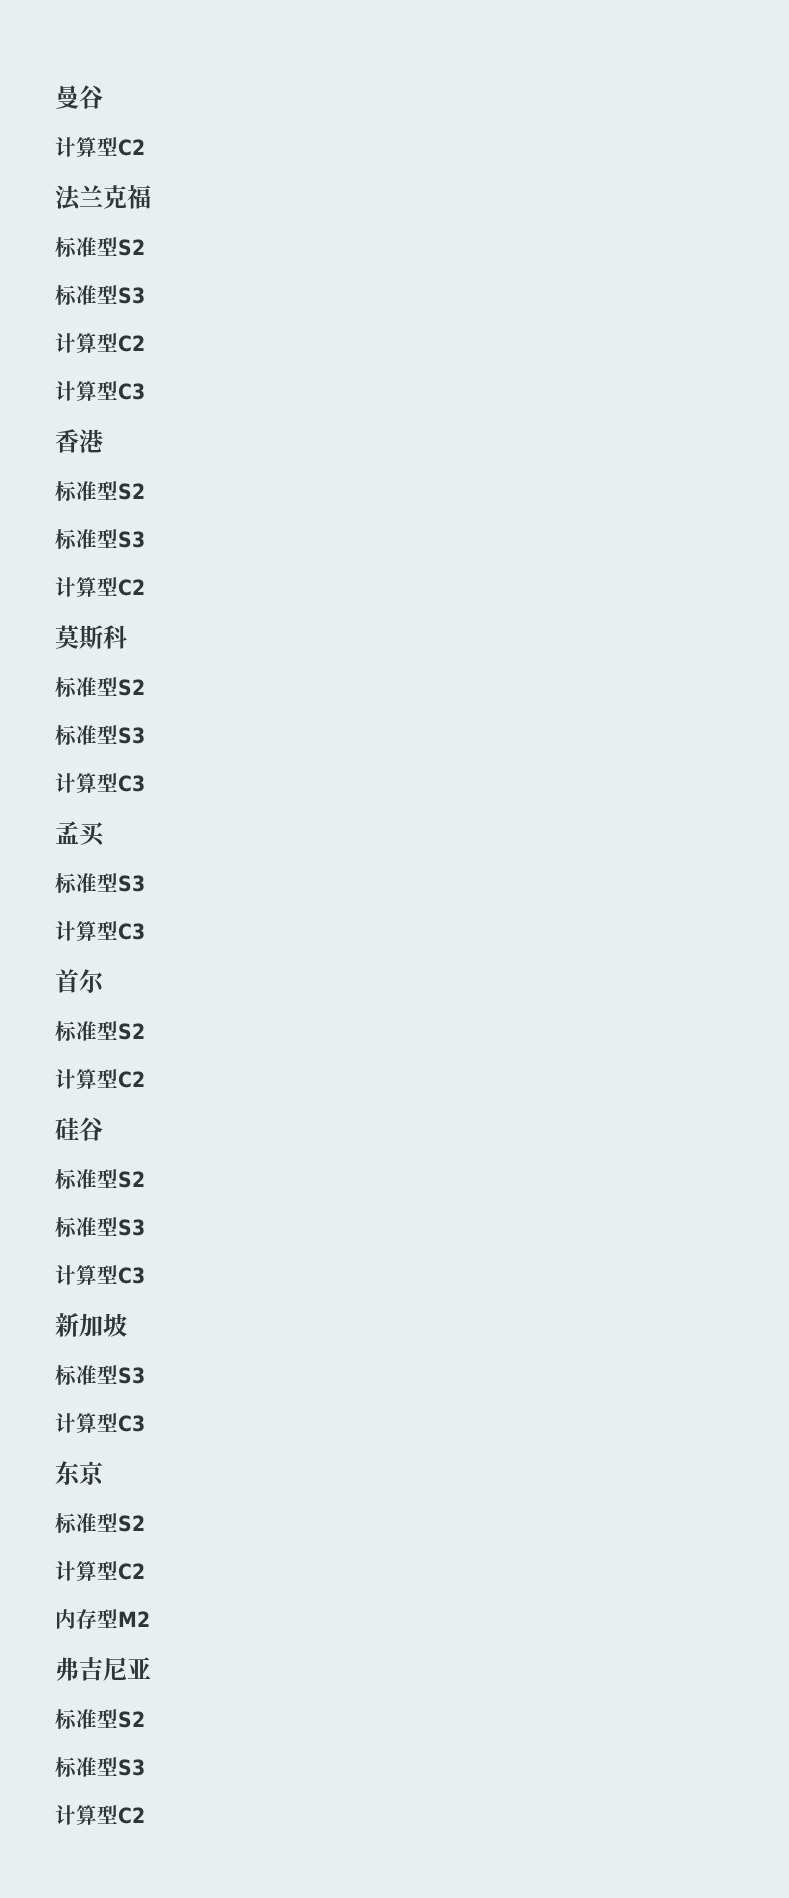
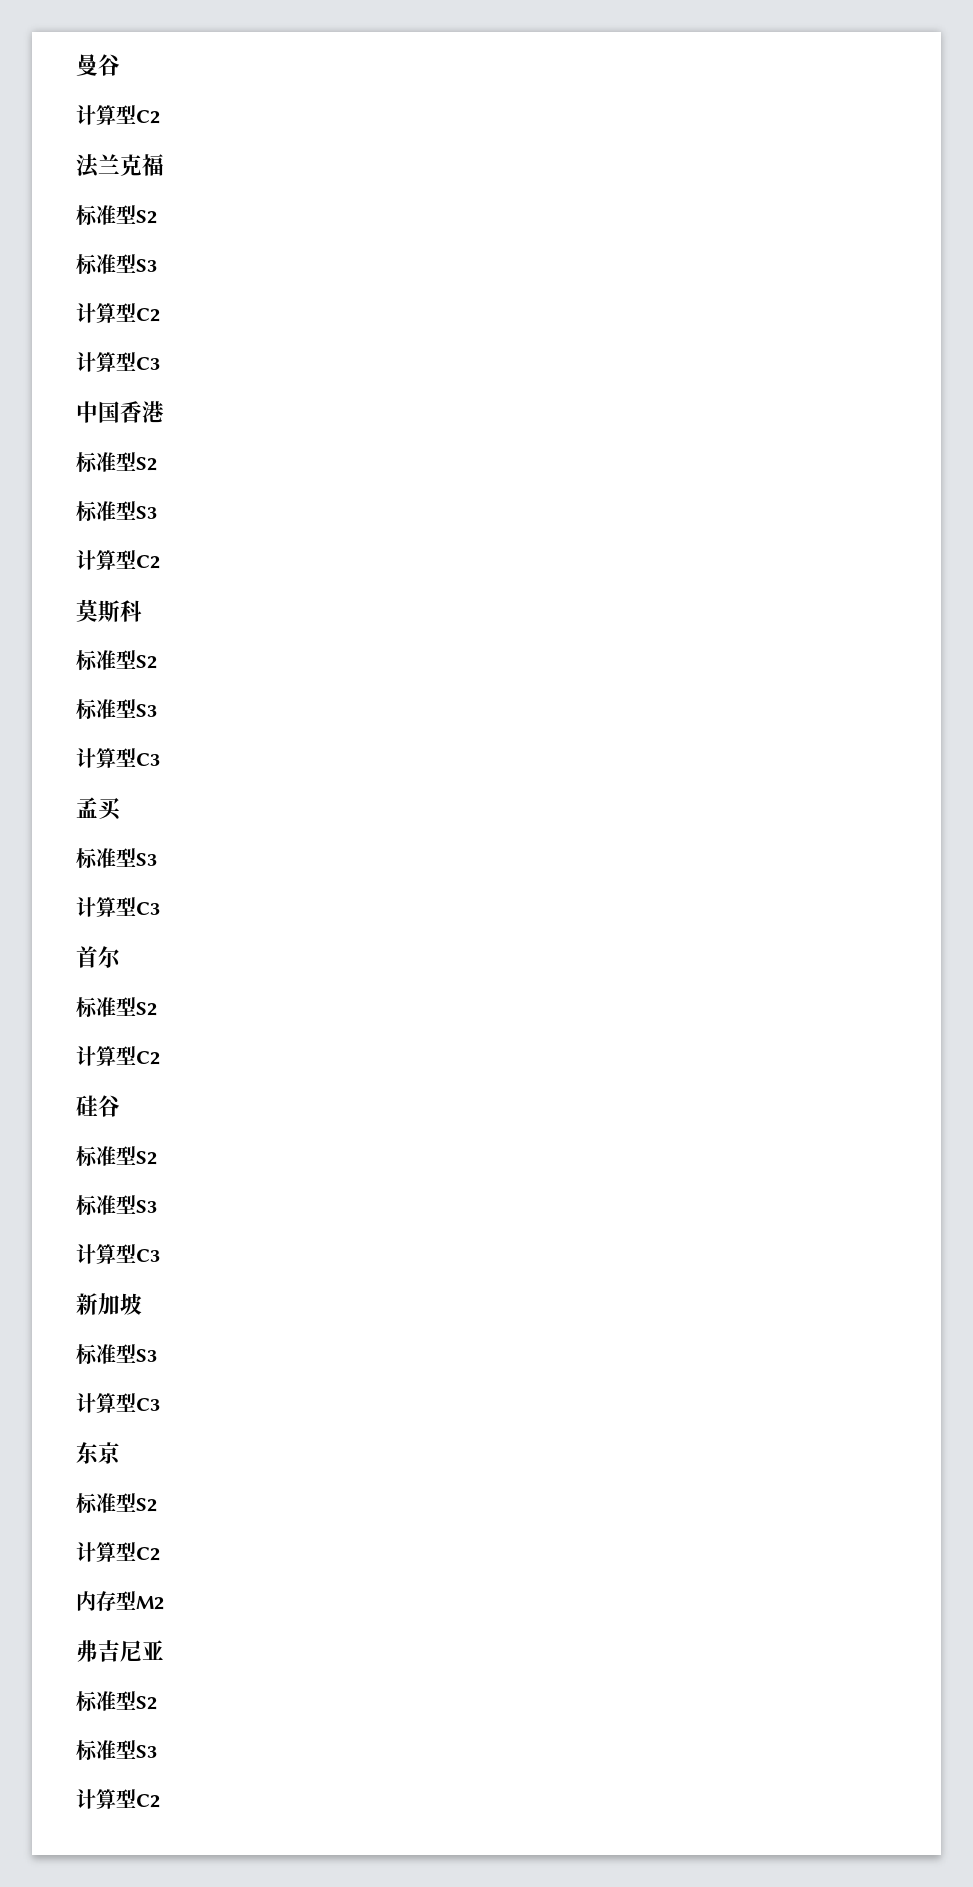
(145, 391) none -> [76,401,120,423] 中国

